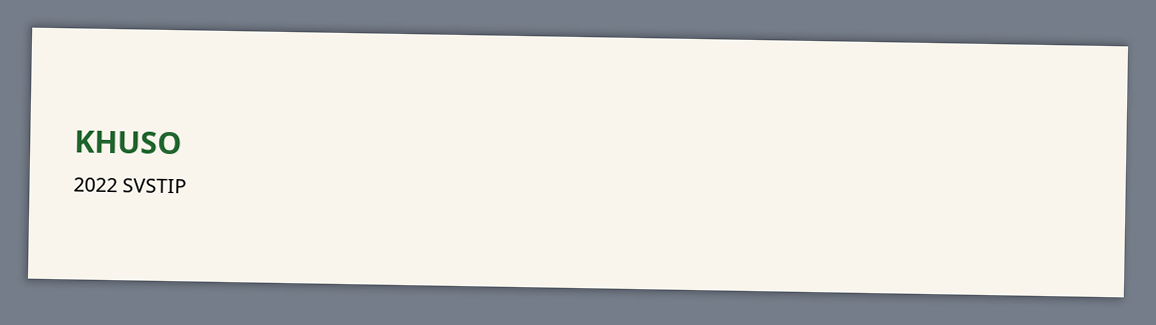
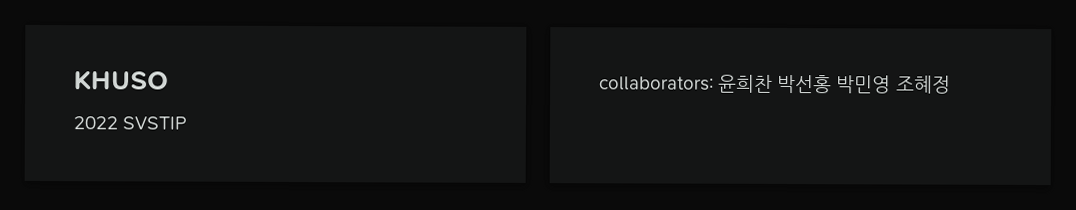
(188, 186) none -> [599,74,951,94] // collaborators: 윤희찬 박선홍 박민영 조혜정

